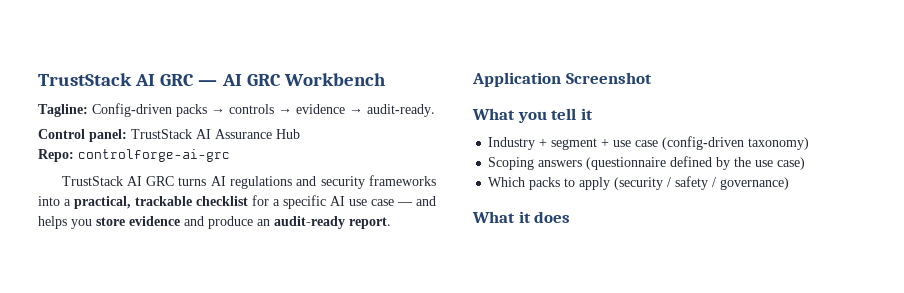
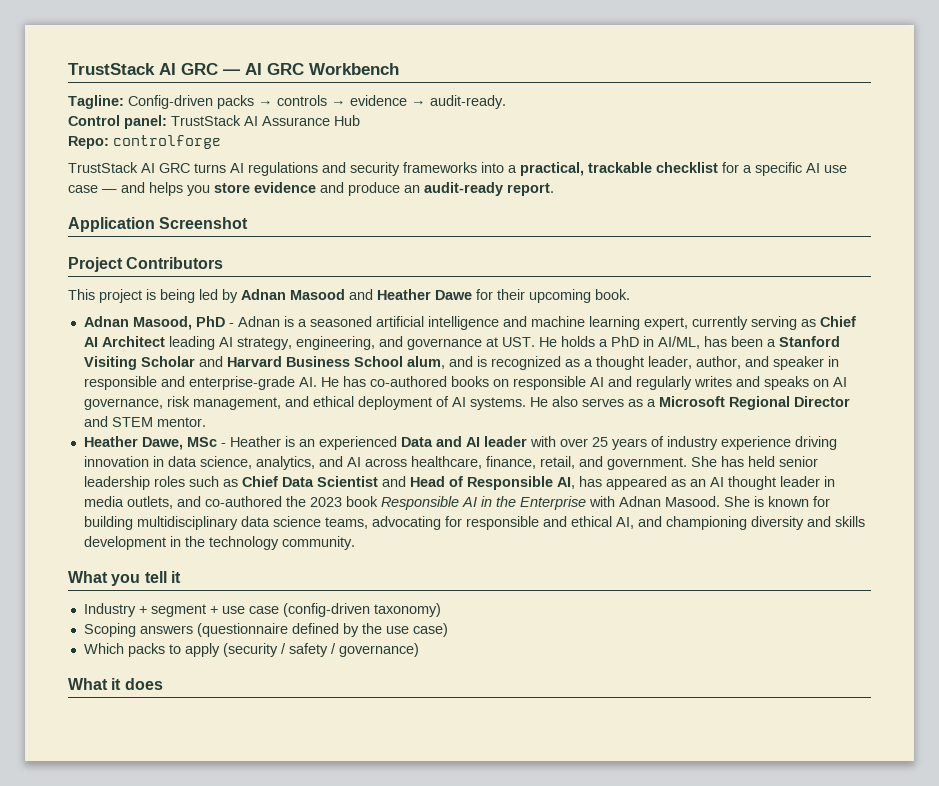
[78,149,230,162] controlforge-ai-grc -> [113,135,221,149] controlforge
(652, 78) none -> [68,257,224,272] [68,289,630,303] [83,316,856,330] [83,336,840,350] [83,356,839,370] [83,376,847,390] [83,396,850,410] [83,416,206,427] [83,436,837,450] [83,456,818,470] [83,476,835,490] [83,496,830,510] [83,516,865,530] [83,536,355,550] // Project Contributors // This project is being led by Adnan Masood and Heather Dawe for their upcoming book. // Adnan Masood, PhD - Adnan is a seasoned artificial intelligence and machine learning expert, currently serving as Chief AI Architect leading AI strategy, engineering, and governance at UST. He holds a PhD in AI/ML, has been a Stanford Visiting Scholar and Harvard Business School alum, and is recognized as a thought leader, author, and speaker in responsible and enterprise-grade AI. He has co-authored books on responsible AI and regularly writes and speaks on AI governance, risk management, and ethical deployment of AI systems. He also serves as a Microsoft Regional Director and STEM mentor. // Heather Dawe, MSc - Heather is an experienced Data and AI leader with over 25 years of industry experience driving innovation in data science, analytics, and AI across healthcare, finance, retail, and government. She has held senior leadership roles such as Chief Data Scientist and Head of Responsible AI, has appeared as an AI thought leader in media outlets, and co-authored the 2023 book Responsible AI in the Enterprise with Adnan Masood. She is known for building multidisciplinary data science teams, advocating for responsible and ethical AI, and championing diversity and skills development in the technology community.

